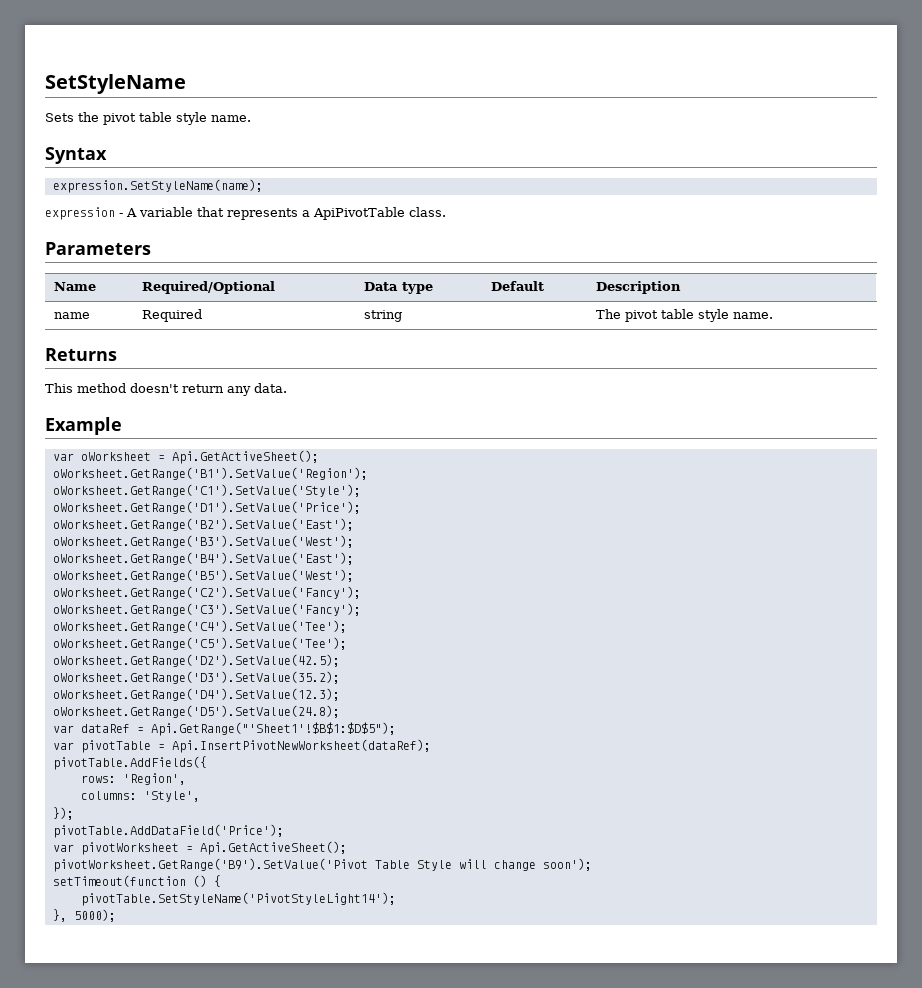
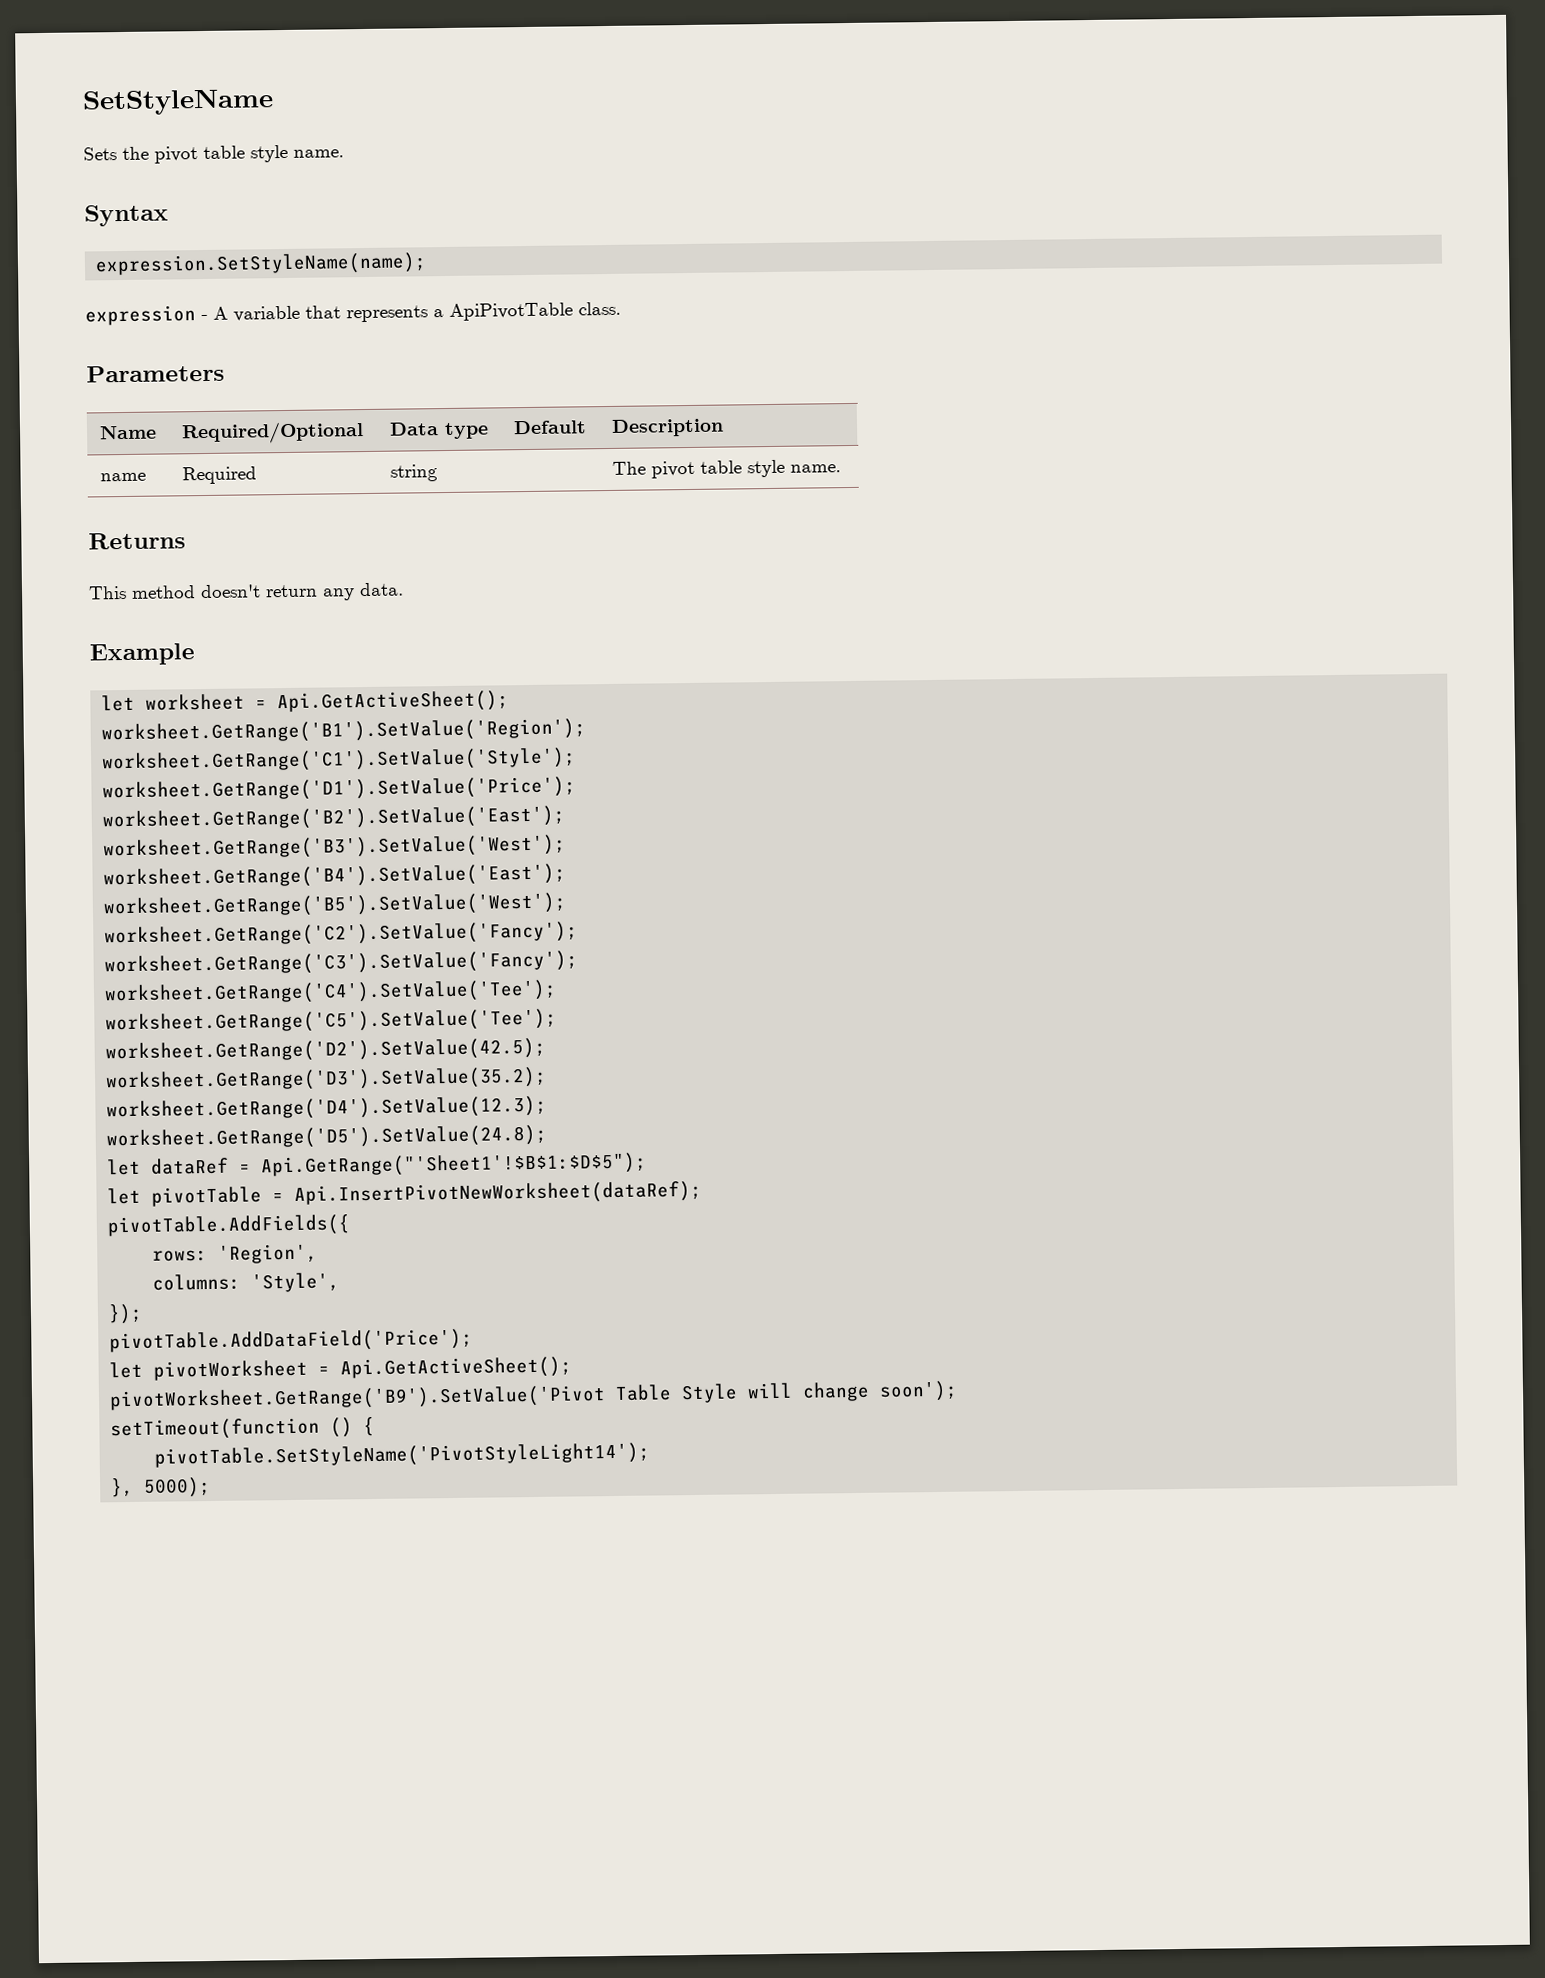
[52,450,319,464] [52,467,368,480] [52,484,361,497] [52,501,361,514] [52,518,354,531] [52,535,354,548] [52,552,354,565] [52,569,354,582] [52,586,361,599] [52,603,361,616] [52,620,347,633] [52,637,347,650] [52,654,340,667] [52,671,340,684] [52,688,340,701] [52,705,340,718] [52,725,74,733] var oWorksheet = Api.GetActiveSheet(); // oWorksheet.GetRange('B1').SetValue('Region'); // oWorksheet.GetRange('C1').SetValue('Style'); // oWorksheet.GetRange('D1').SetValue('Price'); // oWorksheet.GetRange('B2').SetValue('East'); // oWorksheet.GetRange('B3').SetValue('West'); // oWorksheet.GetRange('B4').SetValue('East'); // oWorksheet.GetRange('B5').SetValue('West'); // oWorksheet.GetRange('C2').SetValue('Fancy'); // oWorksheet.GetRange('C3').SetValue('Fancy'); // oWorksheet.GetRange('C4').SetValue('Tee'); // oWorksheet.GetRange('C5').SetValue('Tee'); // oWorksheet.GetRange('D2').SetValue(42.5); // oWorksheet.GetRange('D3').SetValue(35.2); // oWorksheet.GetRange('D4').SetValue(12.3); // oWorksheet.GetRange('D5').SetValue(24.8); // var -> [101,690,510,714] [101,718,587,745] [102,747,577,774] [102,776,577,803] [102,805,566,832] [103,834,567,861] [103,863,567,890] [103,892,568,919] [104,921,579,948] [104,950,579,977] [104,979,558,1006] [105,1008,558,1035] [105,1037,547,1064] [105,1066,548,1093] [106,1095,548,1122] [106,1124,548,1151] [107,1158,142,1176] let worksheet = Api.GetActiveSheet(); // worksheet.GetRange('B1').SetValue('Region'); // worksheet.GetRange('C1').SetValue('Style'); // worksheet.GetRange('D1').SetValue('Price'); // worksheet.GetRange('B2').SetValue('East'); // worksheet.GetRange('B3').SetValue('West'); // worksheet.GetRange('B4').SetValue('East'); // worksheet.GetRange('B5').SetValue('West'); // worksheet.GetRange('C2').SetValue('Fancy'); // worksheet.GetRange('C3').SetValue('Fancy'); // worksheet.GetRange('C4').SetValue('Tee'); // worksheet.GetRange('C5').SetValue('Tee'); // worksheet.GetRange('D2').SetValue(42.5); // worksheet.GetRange('D3').SetValue(35.2); // worksheet.GetRange('D4').SetValue(12.3); // worksheet.GetRange('D5').SetValue(24.8); // let
[52,742,74,750] var -> [107,1187,142,1205] let
[52,844,74,852] var -> [109,1361,144,1379] let

